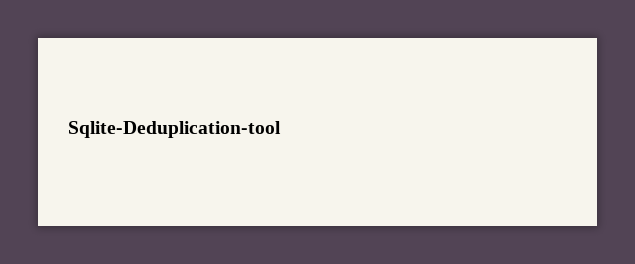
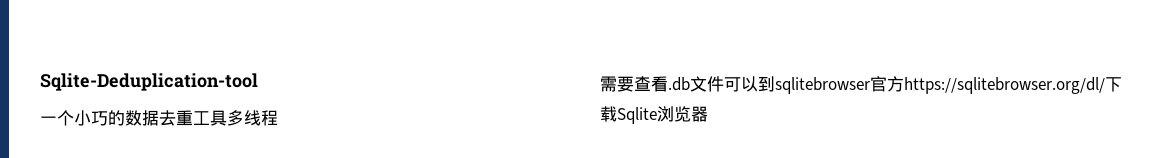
(281, 129) none -> [40,110,278,126] [600,76,1122,94] [600,106,708,124] // 一个小巧的数据去重工具多线程 // 需要查看.db文件可以到sqlitebrowser官方https://sqlitebrowser.org/dl/下载Sqlite浏览器

